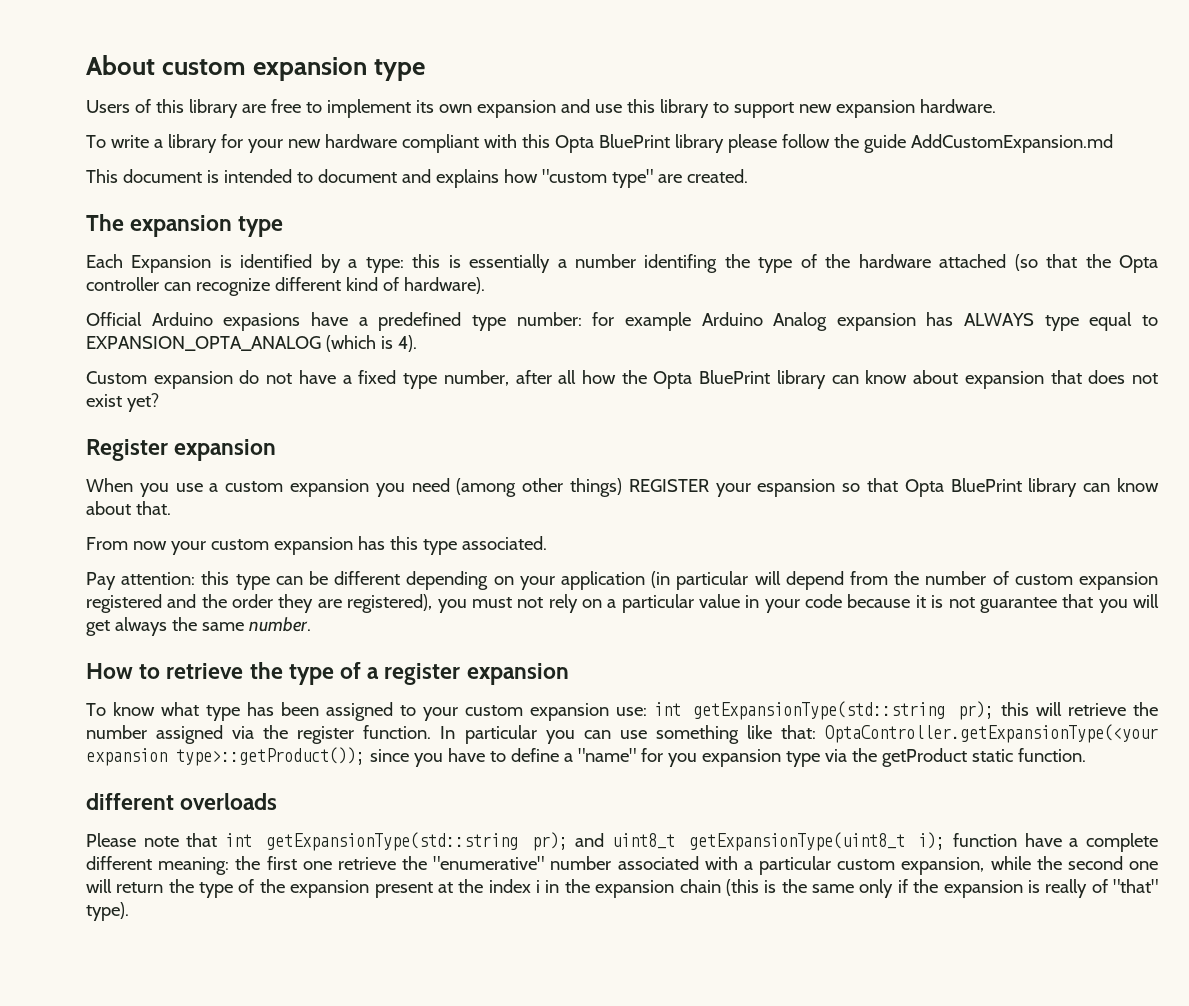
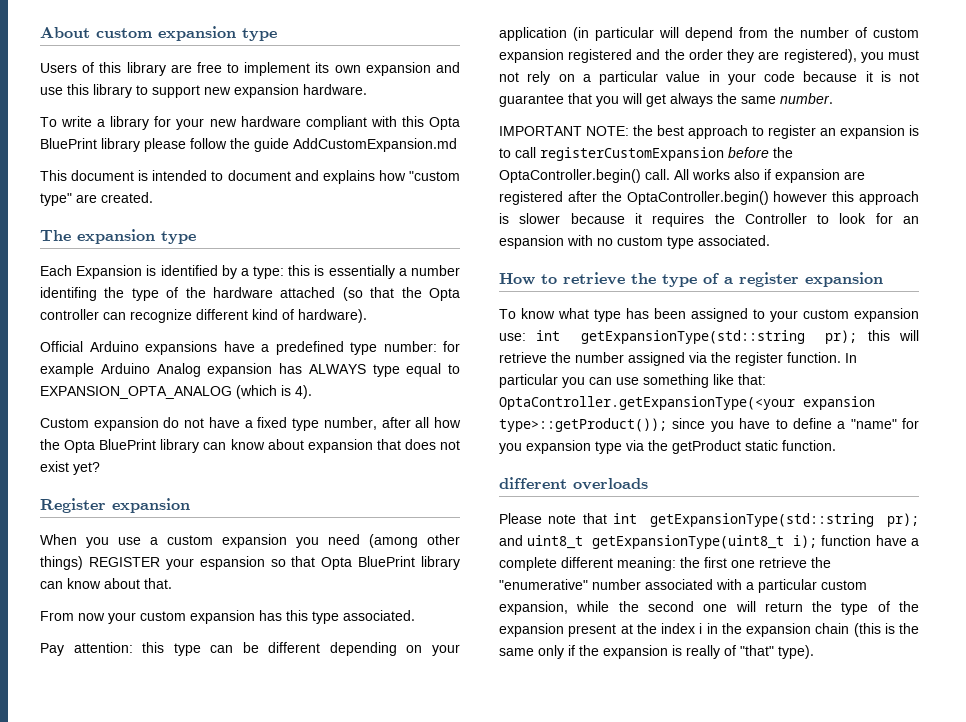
[223,313,301,331] expasions -> [145,341,217,355] expansions
(311, 624) none -> [499,125,919,139] [499,147,793,161] [499,169,865,183] [499,191,919,205] [499,213,920,227] [499,235,770,249] // IMPORTANT NOTE: the best approach to register an expansion is to call registerCustomExpansion before the OptaController.begin() call. All works also if expansion are registered after the OptaController.begin() however this approach is slower because it requires the Controller to look for an espansion with no custom type associated.

